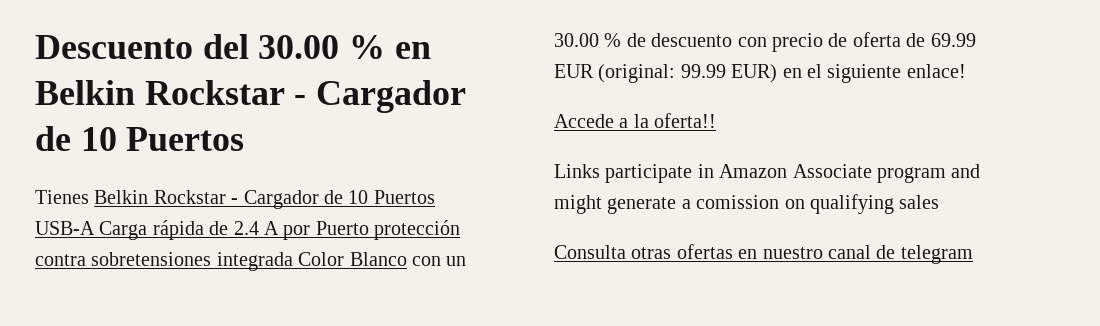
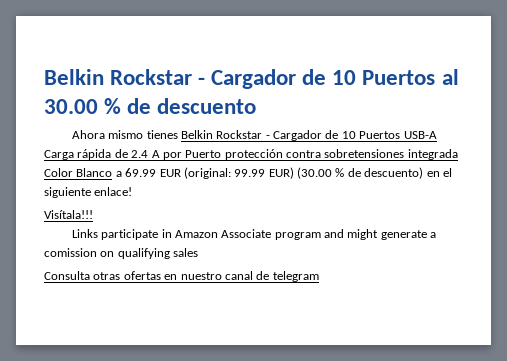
[35,34,431,59] [35,80,467,113] [35,126,245,151] [35,190,89,204] Descuento del 30.00 % en Belkin Rockstar - Cargador de 10 Puertos // Tienes -> [44,69,459,89] [44,98,257,114] [71,130,178,139] Belkin Rockstar - Cargador de 10 Puertos al 30.00 % de descuento // Ahora mismo tienes
[411,256,467,266] [554,32,926,52] con un 30.00 % de descuento con precio de oferta de -> [115,171,122,177] a
(778, 73) none -> [297,167,424,179] (30.00 % de descuento)
[554,113,717,128] Accede a la oferta!! -> [44,210,93,219] Visítala!!!

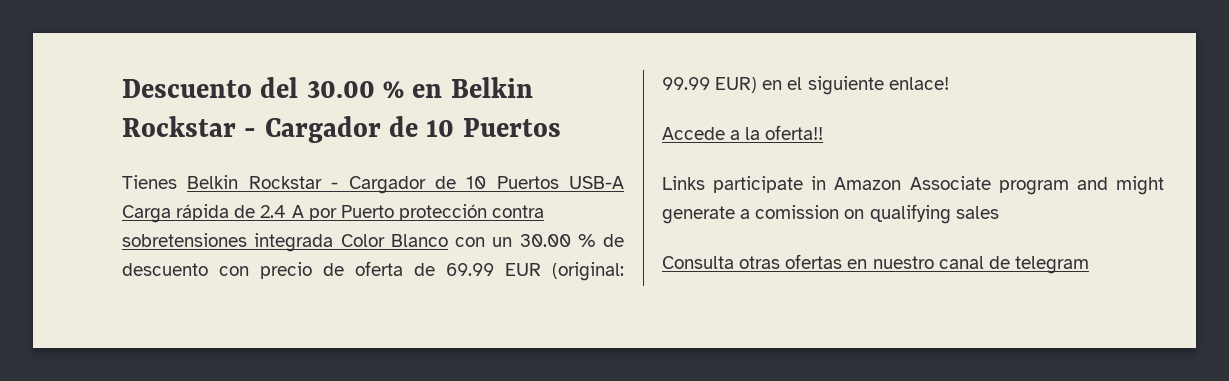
[44,69,459,89] [44,98,257,114] [71,130,178,139] Belkin Rockstar - Cargador de 10 Puertos al 30.00 % de descuento // Ahora mismo tienes -> [122,77,533,98] [122,116,561,143] [122,175,177,189] Descuento del 30.00 % en Belkin Rockstar - Cargador de 10 Puertos // Tienes
[115,171,122,177] a -> [455,234,624,247] [122,261,435,279] con un 30.00 % de descuento con precio de oferta de
[297,167,424,179] (30.00 % de descuento) -> (758, 85) none
[44,210,93,219] Visítala!!! -> [662,125,824,140] Accede a la oferta!!

